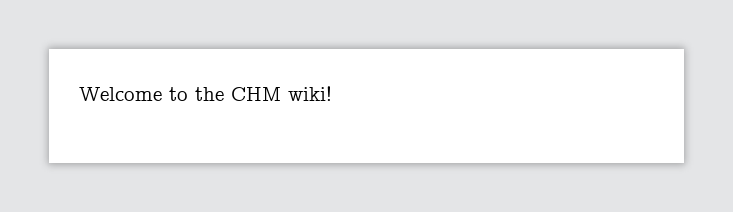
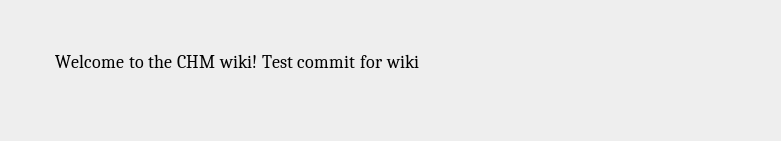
(332, 93) none -> [261,54,419,68] Test commit for wiki

